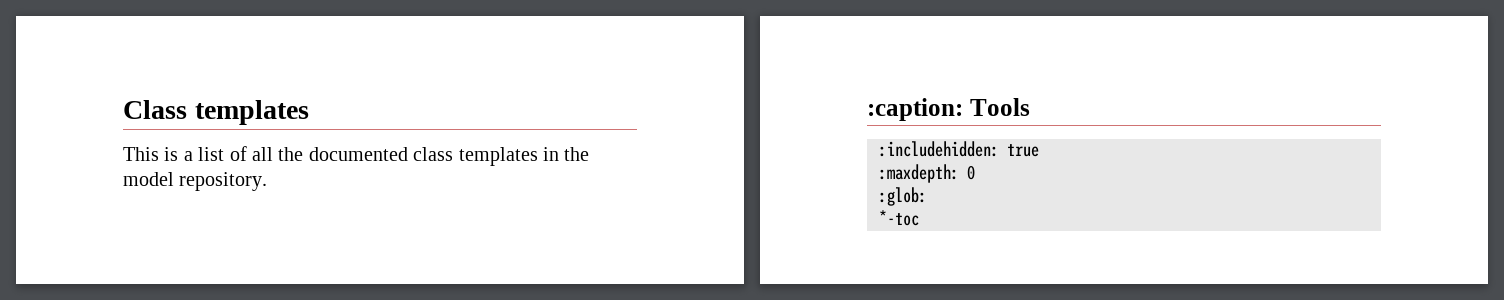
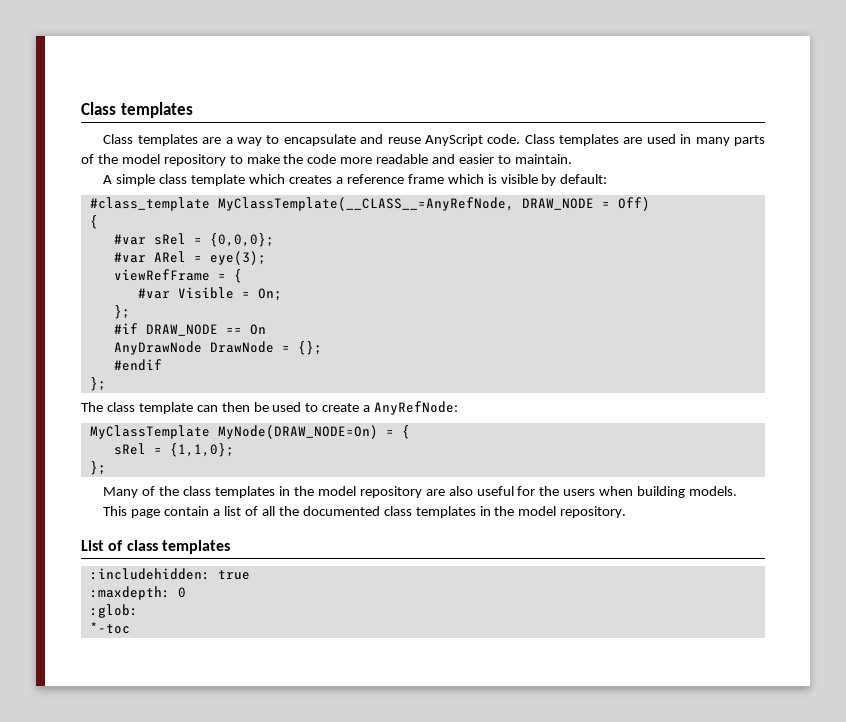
[123,100,309,125] Class templates -> [81,102,193,118] [103,134,766,146] [81,154,572,166] [103,174,608,186] [89,197,650,211] [89,215,98,229] [113,233,274,247] [113,251,266,265] [113,269,242,283] [137,287,282,301] [113,305,130,319] [113,323,266,336] [113,341,322,355] [113,359,162,371] [89,377,106,391] [81,401,459,415] [89,425,410,439] [113,443,234,457] [89,461,106,475] [103,486,737,498] Class templates // Class templates are a way to encapsulate and reuse AnyScript code. Class templates are used in many parts of the model repository to make the code more readable and easier to maintain. // A simple class template which creates a reference frame which is visible by default: // #class_template MyClassTemplate(__CLASS__=AnyRefNode, DRAW_NODE = Off) // { // #var sRel = {0,0,0}; // #var ARel = eye(3); // viewRefFrame = { // #var Visible = On; // }; // #if DRAW_NODE == On // AnyDrawNode DrawNode = {}; // #endif // }; // The class template can then be used to create a AnyRefNode: // MyClassTemplate MyNode(DRAW_NODE=On) = { // sRel = {1,1,0}; // }; // Many of the class templates in the model repository are also useful for the users when building models.
[164,147,179,161] is -> [131,506,210,518] page contain
[867,98,1030,121] :caption: Tools -> [81,540,230,554] List of class templates

